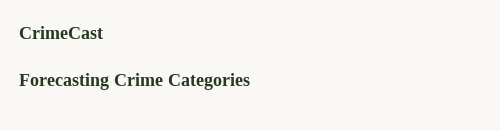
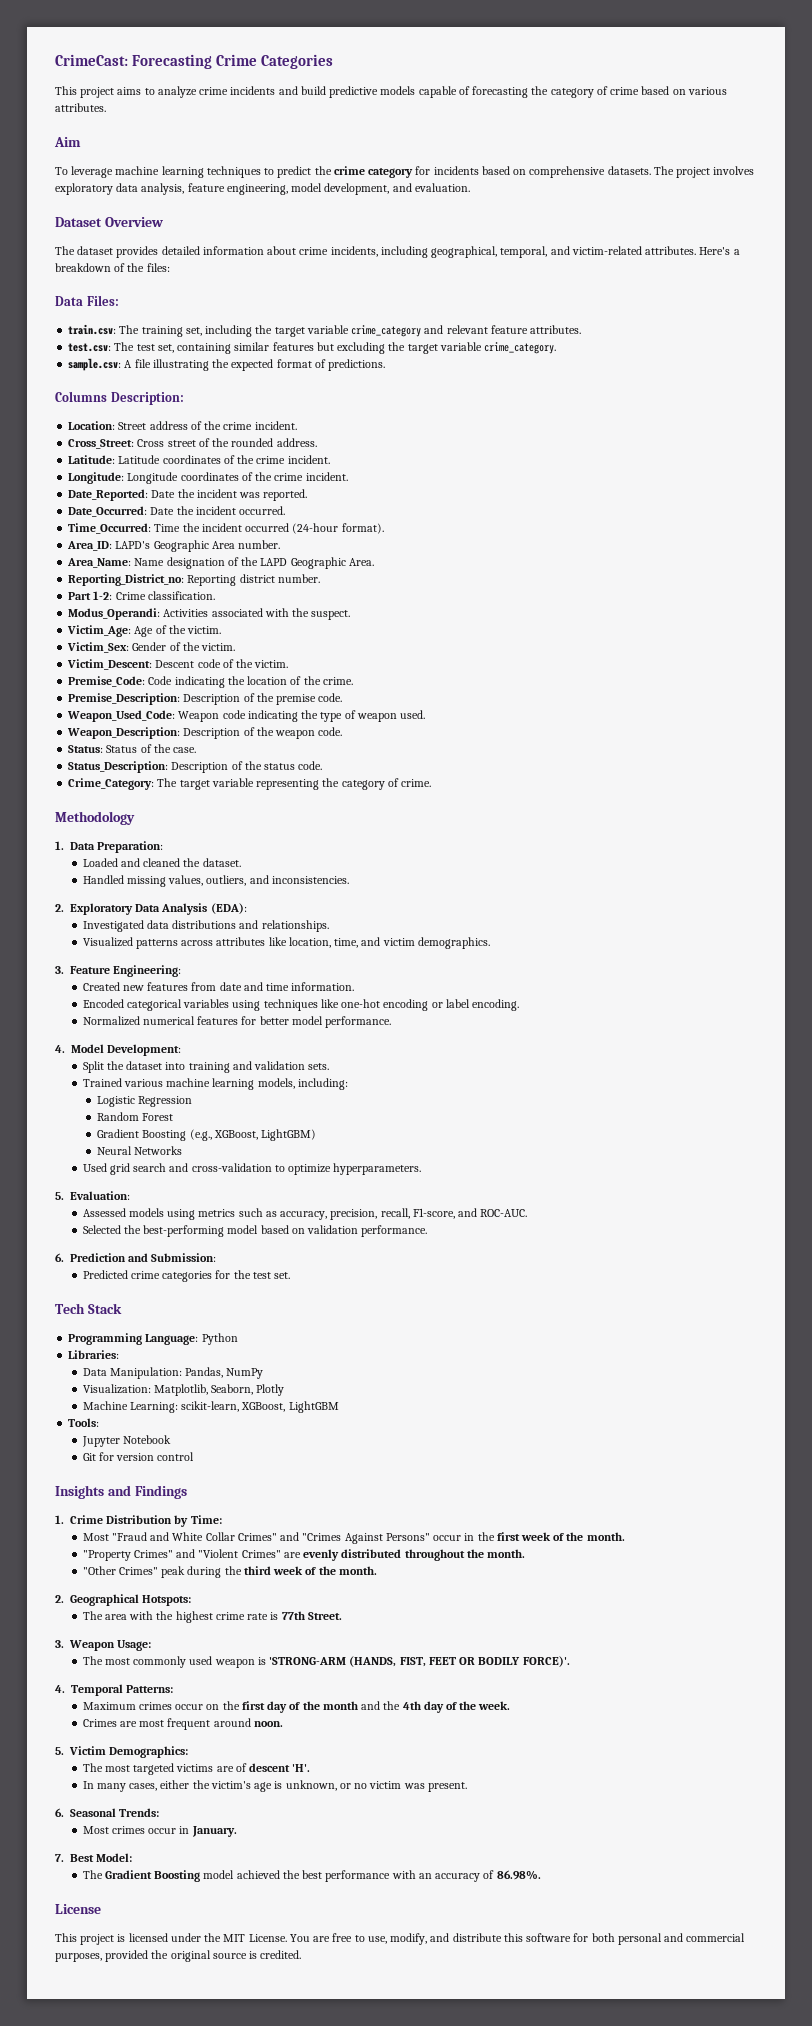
[19,26,103,39] CrimeCast // -> [55,54,128,66] CrimeCast:
(250, 81) none -> [55,86,727,98] [55,103,106,112] [54,137,81,147] [55,166,755,178] [55,183,470,195] [55,217,163,227] [55,246,740,258] [55,263,170,272] [55,295,119,306] [68,324,582,337] [68,342,557,354] [68,358,386,371] [55,391,184,405] [68,421,297,430] [68,438,317,449] [68,455,330,464] [68,472,348,484] [68,489,308,501] [68,506,286,517] [68,523,384,534] [67,540,281,552] [67,557,374,569] [68,574,320,586] [68,591,215,600] [68,608,351,620] [67,625,222,637] [67,642,236,653] [67,659,289,670] [68,676,353,688] [68,693,343,705] [67,710,426,722] [67,727,343,739] [68,744,197,753] [68,761,323,773] [68,778,432,790] [55,811,135,825] [55,841,164,853] [82,858,241,867] [82,875,349,887] [55,903,247,915] [82,920,329,932] [82,937,490,949] [55,965,182,977] [82,982,355,991] [82,999,520,1011] [82,1016,392,1028] [55,1044,182,1056] [82,1061,330,1073] [82,1078,348,1090] [97,1096,193,1107] [97,1112,174,1121] [97,1129,317,1141] [97,1146,183,1155] [82,1163,422,1175] [55,1191,130,1200] [82,1208,528,1220] [82,1225,428,1237] [55,1253,217,1262] [82,1270,291,1282] [55,1303,122,1314] [68,1333,238,1345] [68,1350,120,1359] [82,1367,264,1379] [82,1384,285,1396] [82,1401,339,1413] [68,1418,100,1427] [81,1435,171,1447] [82,1452,195,1461] [55,1485,187,1499] [55,1515,222,1527] [82,1532,625,1544] [82,1549,526,1561] [82,1566,377,1578] [55,1594,192,1606] [82,1611,342,1623] [55,1640,152,1651] [82,1656,570,1668] [55,1684,174,1696] [82,1701,511,1713] [82,1718,283,1730] [55,1746,189,1758] [82,1763,311,1775] [82,1780,467,1792] [55,1808,160,1817] [82,1826,237,1837] [55,1853,133,1862] [82,1870,541,1882] [55,1904,101,1914] [55,1933,746,1945] [55,1950,302,1962] // This project aims to analyze crime incidents and build predictive models capable of forecasting the category of crime based on various attributes. // Aim // To leverage machine learning techniques to predict the crime category for incidents based on comprehensive datasets. The project involves exploratory data analysis, feature engineering, model development, and evaluation. // Dataset Overview // The dataset provides detailed information about crime incidents, including geographical, temporal, and victim-related attributes. Here's a breakdown of the files: // Data Files: // train.csv: The training set, including the target variable crime_category and relevant feature attributes. // test.csv: The test set, containing similar features but excluding the target variable crime_category. // sample.csv: A file illustrating the expected format of predictions. // Columns Description: // Location: Street address of the crime incident. // Cross_Street: Cross street of the rounded address. // Latitude: Latitude coordinates of the crime incident. // Longitude: Longitude coordinates of the crime incident. // Date_Reported: Date the incident was reported. // Date_Occurred: Date the incident occurred. // Time_Occurred: Time the incident occurred (24-hour format). // Area_ID: LAPD's Geographic Area number. // Area_Name: Name designation of the LAPD Geographic Area. // Reporting_District_no: Reporting district number. // Part 1-2: Crime classification. // Modus_Operandi: Activities associated with the suspect. // Victim_Age: Age of the victim. // Victim_Sex: Gender of the victim. // Victim_Descent: Descent code of the victim. // Premise_Code: Code indicating the location of the crime. // Premise_Description: Description of the premise code. // Weapon_Used_Code: Weapon code indicating the type of weapon used. // Weapon_Description: Description of the weapon code. // Status: Status of the case. // Status_Description: Description of the status code. // Crime_Category: The target variable representing the category of crime. // Methodology // 1. Data Preparation: // Loaded and cleaned the dataset. // Handled missing values, outliers, and inconsistencies. // 2. Exploratory Data Analysis (EDA): // Investigated data distributions and relationships. // Visualized patterns across attributes like location, time, and victim demographics. // 3. Feature Engineering: // Created new features from date and time information. // Encoded categorical variables using techniques like one-hot encoding or label encoding. // Normalized numerical features for better model performance. // 4. Model Development: // Split the dataset into training and validation sets. // Trained various machine learning models, including: // Logistic Regression // Random Forest // Gradient Boosting (e.g., XGBoost, LightGBM) // Neural Networks // Used grid search and cross-validation to optimize hyperparameters. // 5. Evaluation: // Assessed models using metrics such as accuracy, precision, recall, F1-score, and ROC-AUC. // Selected the best-performing model based on validation performance. // 6. Prediction and Submission: // Predicted crime categories for the test set. // Tech Stack // Programming Language: Python // Libraries: // Data Manipulation: Pandas, NumPy // Visualization: Matplotlib, Seaborn, Plotly // Machine Learning: scikit-learn, XGBoost, LightGBM // Tools: // Jupyter Notebook // Git for version control // Insights and Findings // 1. Crime Distribution by Time: // Most "Fraud and White Collar Crimes" and "Crimes Against Persons" occur in the first week of the month. // "Property Crimes" and "Violent Crimes" are evenly distributed throughout the month. // "Other Crimes" peak during the third week of the month. // 2. Geographical Hotspots: // The area with the highest crime rate is 77th Street. // 3. Weapon Usage: // The most commonly used weapon is 'STRONG-ARM (HANDS, FIST, FEET OR BODILY FORCE)'. // 4. Temporal Patterns: // Maximum crimes occur on the first day of the month and the 4th day of the week. // Crimes are most frequent around noon. // 5. Victim Demographics: // The most targeted victims are of descent 'H'. // In many cases, either the victim's age is unknown, or no victim was present. // 6. Seasonal Trends: // Most crimes occur in January. // 7. Best Model: // The Gradient Boosting model achieved the best performance with an accuracy of 86.98%. // License // This project is licensed under the MIT License. You are free to use, modify, and distribute this software for both personal and commercial purposes, provided the original source is credited.

